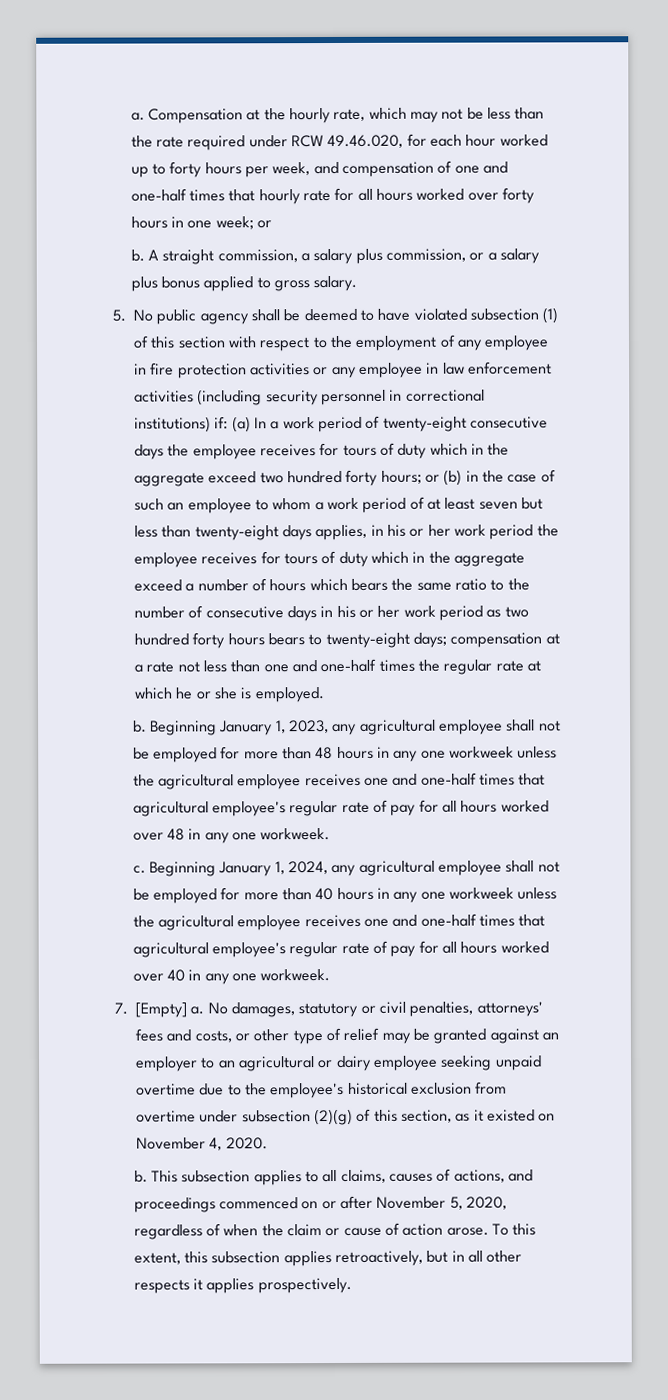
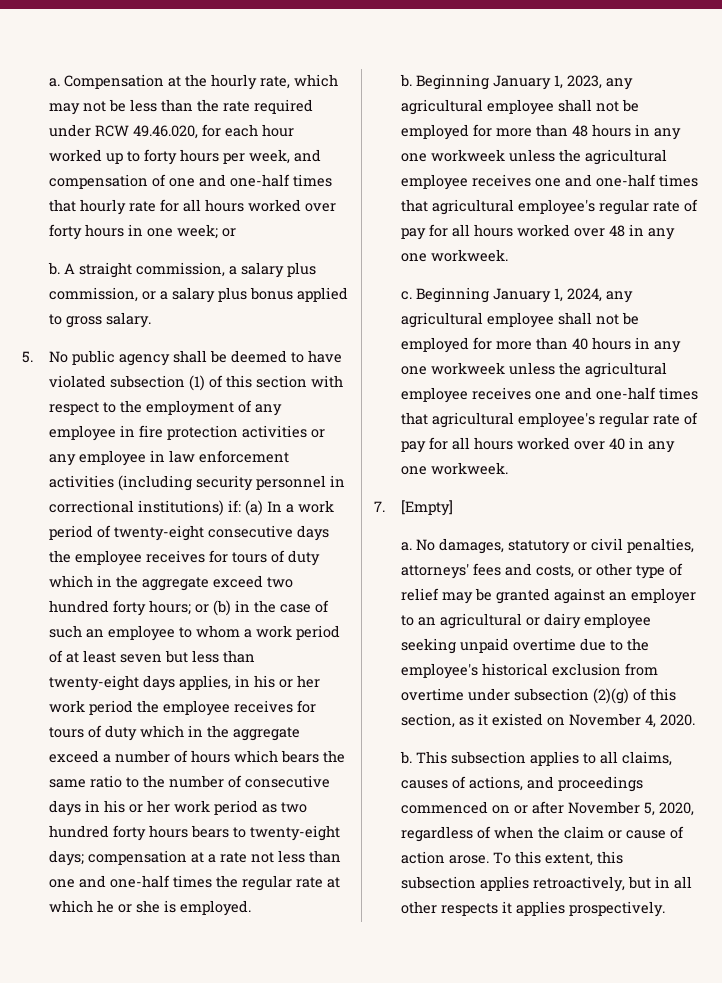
(187, 1010) none -> (453, 508) //

